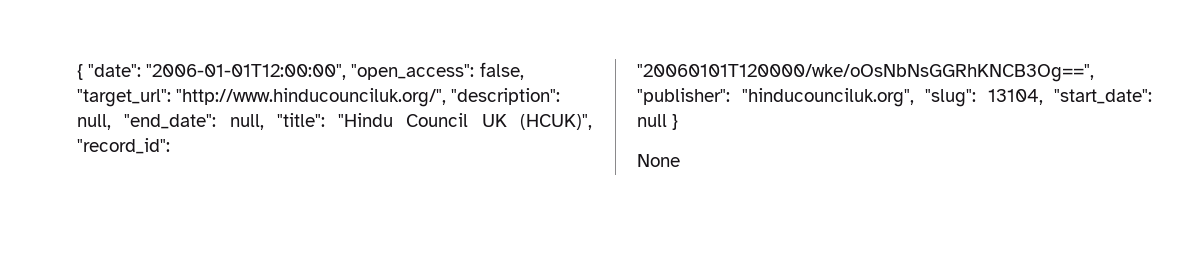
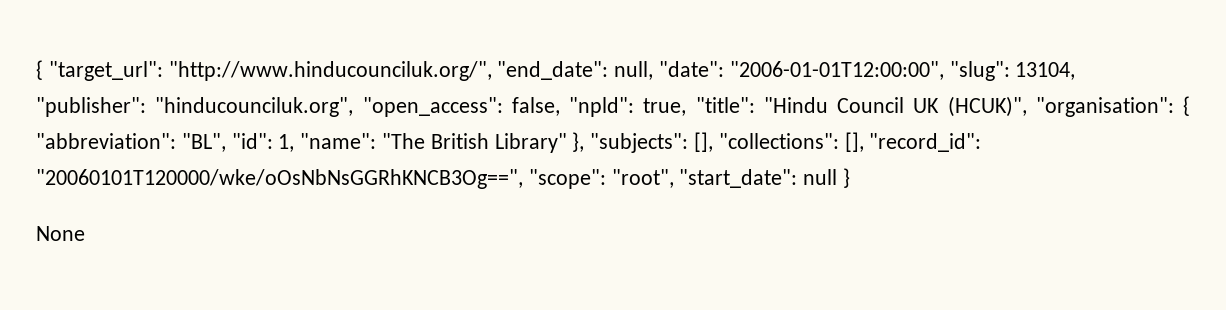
[77,62,524,80] [77,88,561,107] [77,114,264,130] { "date": "2006-01-01T12:00:00", "open_access": false, "target_url": "http://www.hinducounciluk.org/", "description": null, "end_date": null, -> [36,60,1076,81] [36,97,687,117] { "target_url": "http://www.hinducounciluk.org/", "end_date": null, "date": "2006-01-01T12:00:00", "slug": 13104, "publisher": "hinducounciluk.org", "open_access": false, "npld": true,
[77,138,170,154] [637,64,1094,82] [637,88,1043,107] "record_id": "20060101T120000/wke/oOsNbNsGGRhKNCB3Og==", "publisher": "hinducounciluk.org", "slug": 13104, -> [1035,96,1190,117] [36,132,982,153] [36,169,674,189] "organisation": { "abbreviation": "BL", "id": 1, "name": "The British Library" }, "subjects": [], "collections": [], "record_id": "20060101T120000/wke/oOsNbNsGGRhKNCB3Og==", "scope": "root",

